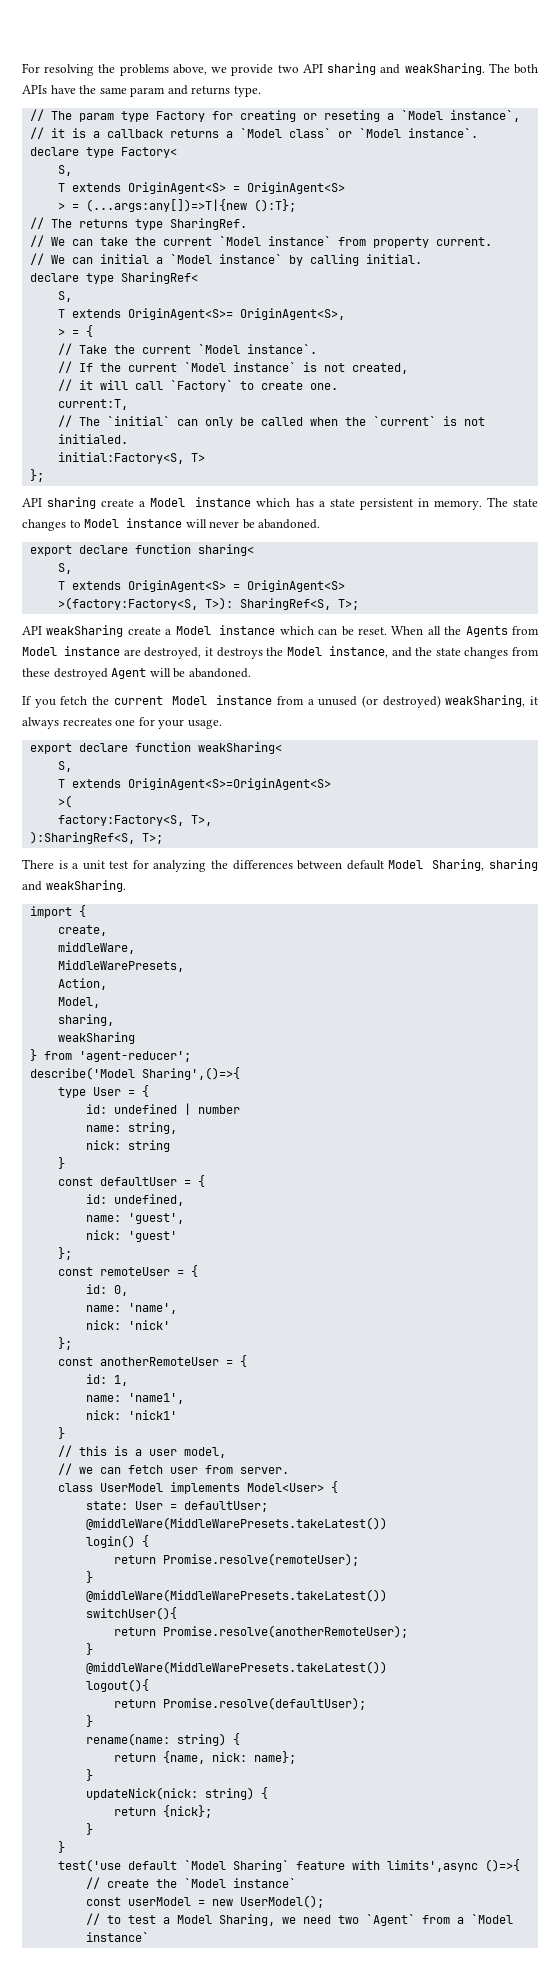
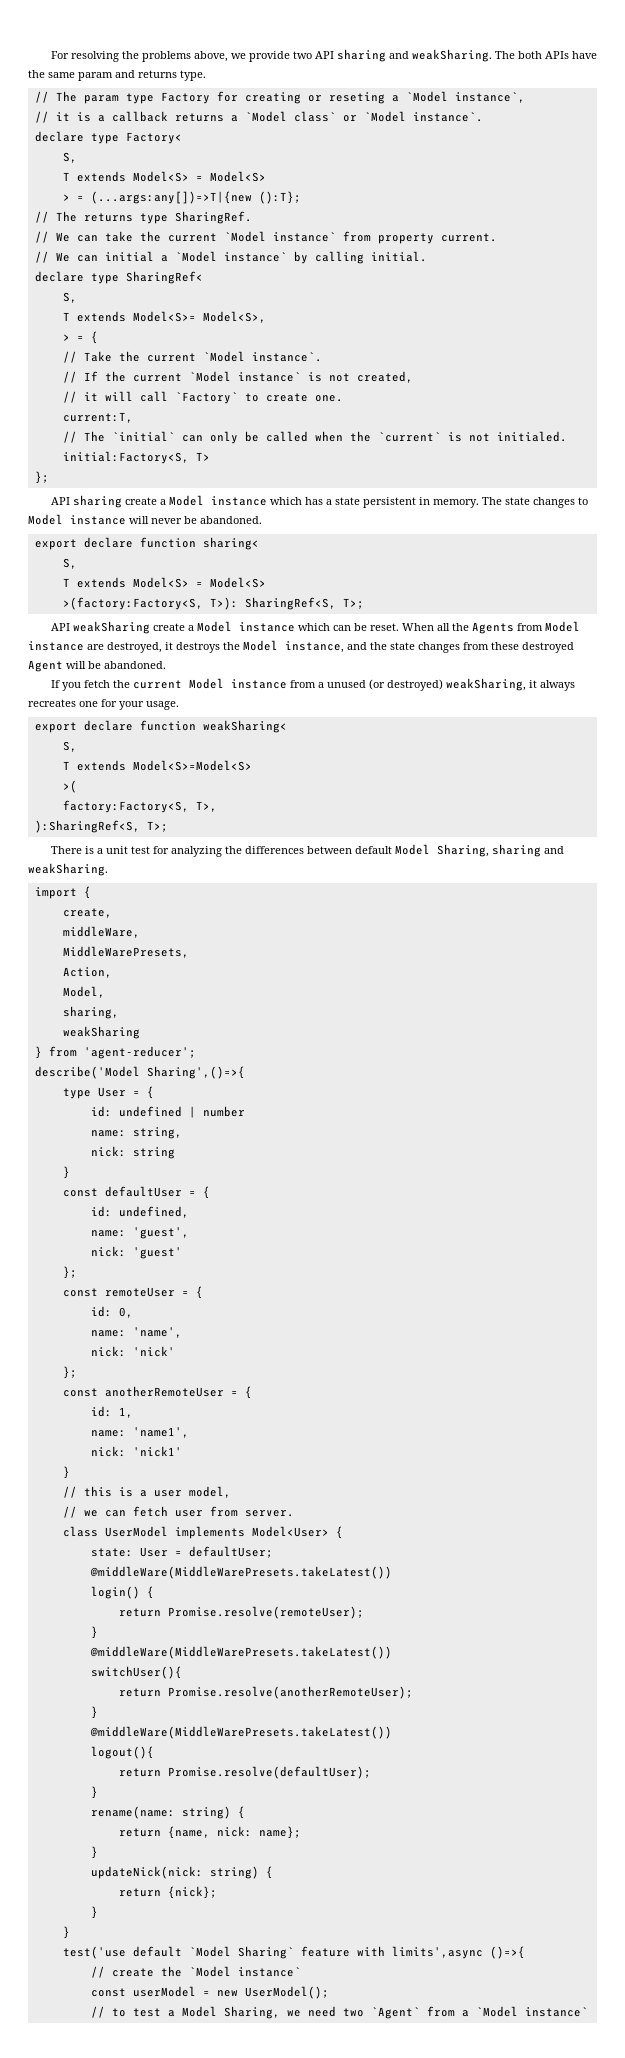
[127,182,345,194] OriginAgent<S> = OriginAgent<S> -> [132,171,266,182] Model<S> = Model<S>
[127,308,345,320] OriginAgent<S>= OriginAgent<S>, -> [132,311,266,323] Model<S>= Model<S>,
[127,580,345,592] OriginAgent<S> = OriginAgent<S> -> [132,577,266,588] Model<S> = Model<S>
[127,778,331,790] OriginAgent<S>=OriginAgent<S> -> [132,760,252,771] Model<S>=Model<S>

